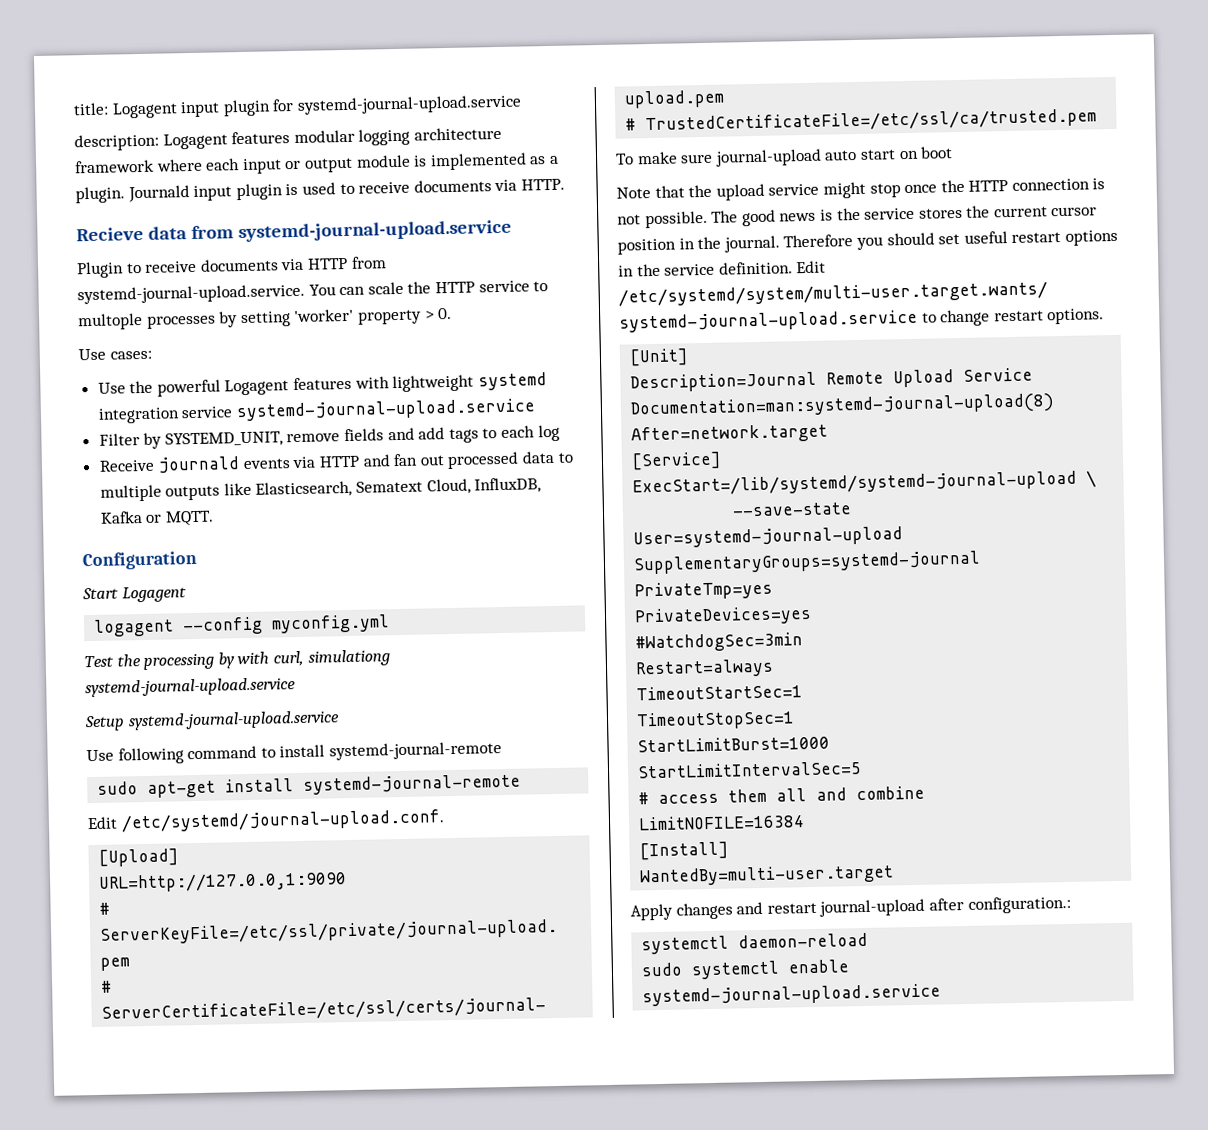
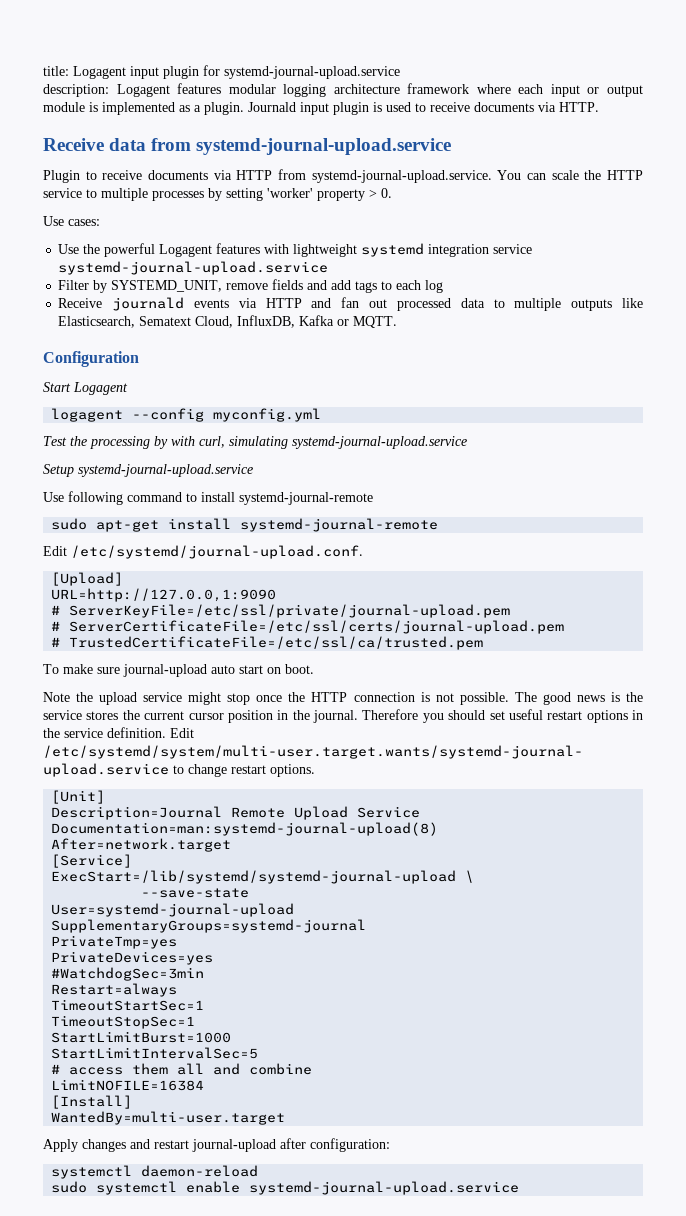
[76,226,144,242] Recieve -> [43,138,104,151] Receive
[77,312,143,331] multople -> [101,188,148,201] multiple
[307,649,390,667] simulationg -> [229,436,288,449] simulating
[920,146,954,159] boot -> [285,664,314,674] boot.
[654,185,685,198] that -> (70, 697) none
[967,895,1071,914] configuration.: -> [310,1138,390,1152] configuration:

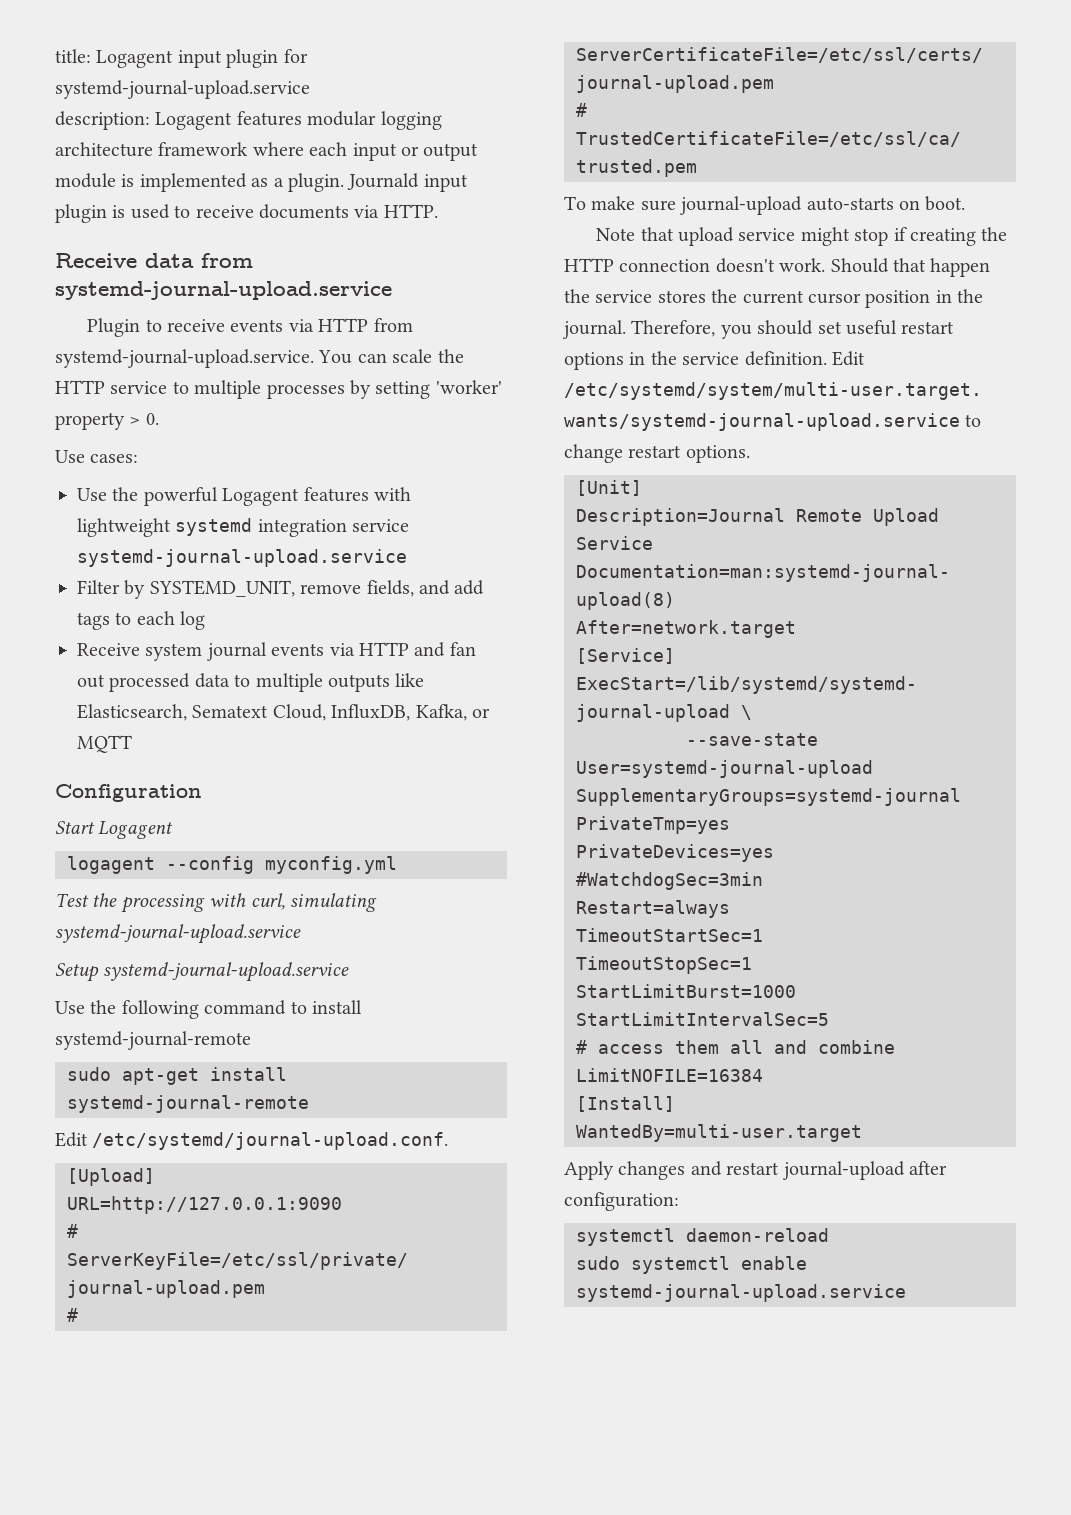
[148,170,208,180] documents -> [230,319,284,332] events
[272,279,304,290] fields -> [366,580,414,597] fields,
[112,297,185,311] journald -> [145,642,267,661] system journal
[299,315,398,328] Kafka or MQTT. -> [415,704,490,721] [77,735,132,753] Kafka, or MQTT
[154,436,168,449] by -> (205, 903) none
(64, 497) none -> [90,1000,117,1014] the
[51,588,277,602] URL=http://127.0.0,1:9090 -> [67,1196,342,1214] URL=http://127.0.0.1:9090
[211,665,263,674] auto start -> [806,197,894,211] auto-starts
[76,692,94,702] the -> [640,227,674,241] that
[256,695,283,702] once -> [893,227,977,246] if creating
[420,692,620,705] is not possible. The good news is -> [715,258,991,277] doesn't work. Should that happen
[362,709,419,720] Therefore -> [631,320,716,337] Therefore,

